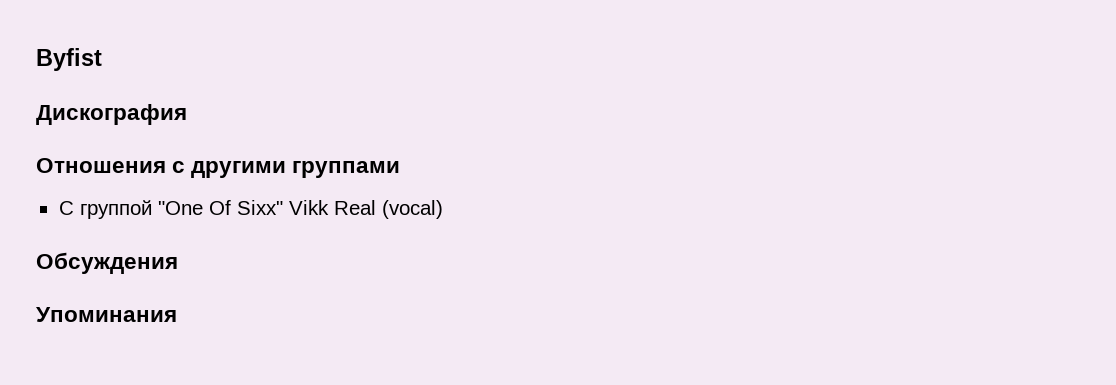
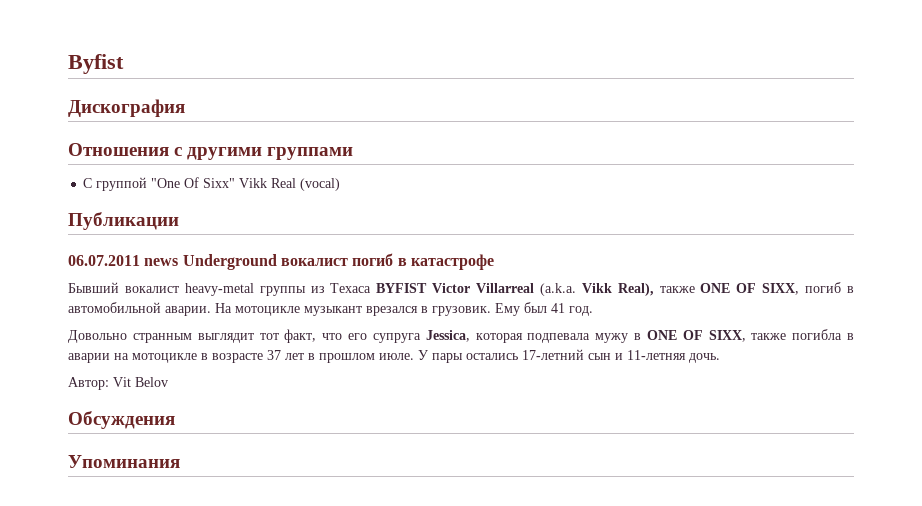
(443, 209) none -> [68,212,179,230] [68,253,494,270] [68,282,854,296] [68,302,593,316] [68,329,855,343] [68,349,720,363] [68,377,168,390] // Публикации // 06.07.2011 news Underground вокалист погиб в катастрофе // Бывший вокалист heavy-metal группы из Техаса BYFIST Victor Villarreal (a.k.a. Vikk Real), также ONE OF SIXX, погиб в автомобильной аварии. На мотоцикле музыкант врезался в грузовик. Ему был 41 год. // Довольно странным выглядит тот факт, что его супруга Jessica, которая подпевала мужу в ONE OF SIXX, также погибла в аварии на мотоцикле в возрасте 37 лет в прошлом июле. У пары остались 17-летний сын и 11-летняя дочь. // Автор: Vit Belov

